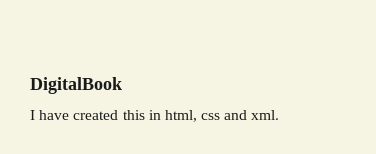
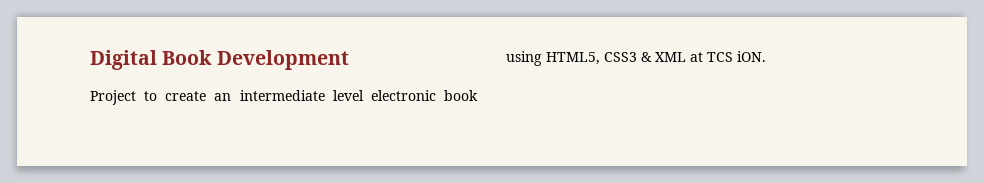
[30,77,122,94] [30,110,280,122] DigitalBook // I have created this in html, css and xml. -> [90,50,349,70] [90,90,478,105] [506,51,766,66] Digital Book Development // Project to create an intermediate level electronic book using HTML5, CSS3 & XML at TCS iON.

